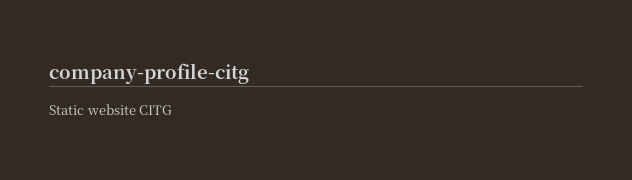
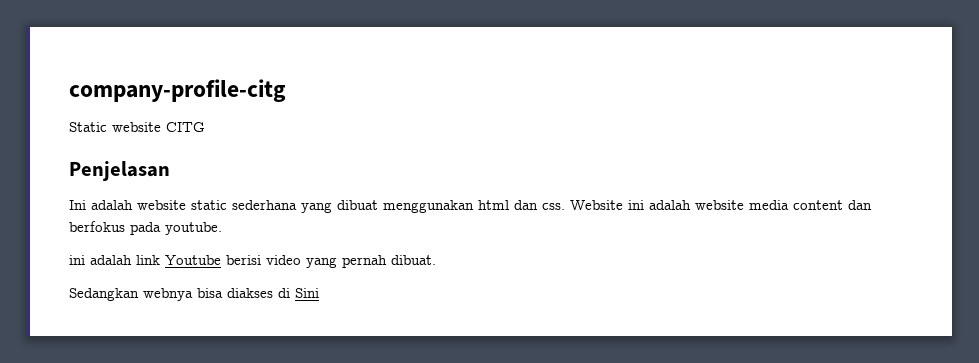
(173, 110) none -> [69,161,170,181] [69,200,872,213] [69,221,222,235] [69,255,436,268] [69,288,319,301] // Penjelasan // Ini adalah website static sederhana yang dibuat menggunakan html dan css. Website ini adalah website media content dan berfokus pada youtube. // ini adalah link Youtube berisi video yang pernah dibuat. // Sedangkan webnya bisa diakses di Sini

